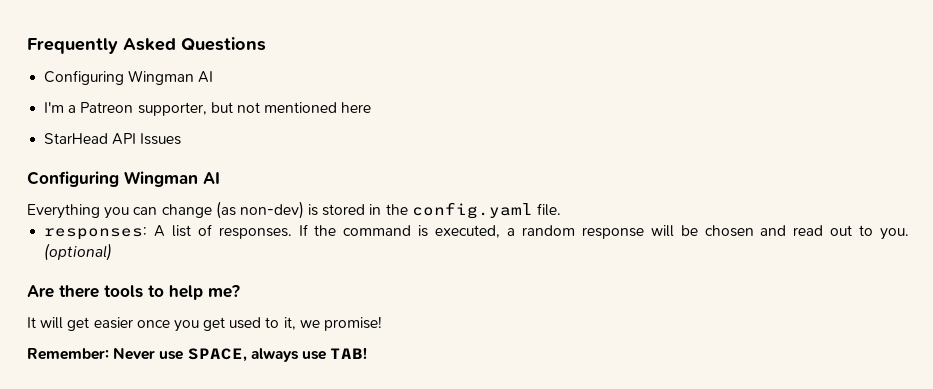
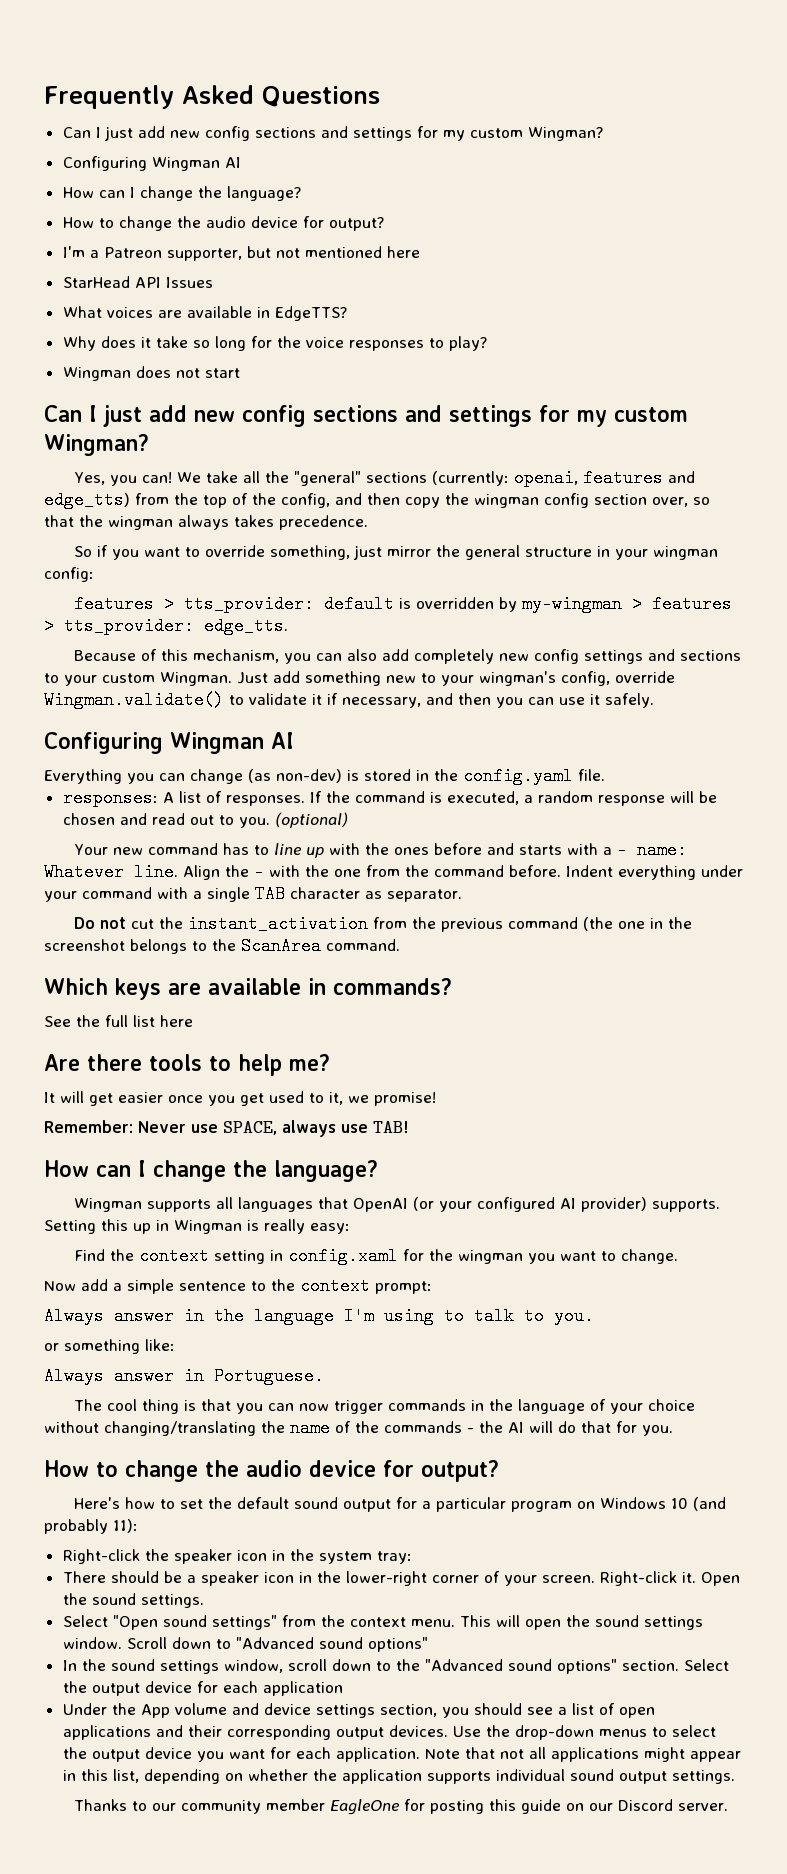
[44,70,214,85] Configuring Wingman AI -> [62,126,603,141] [62,156,241,171] [62,186,301,201] [62,216,384,231] Can I just add new config sections and settings for my custom Wingman? // Configuring Wingman AI // How can I change the language? // How to change the audio device for output?
(182, 139) none -> [62,306,347,321] [62,336,487,351] [62,366,240,381] [44,405,688,427] [44,434,149,456] [74,469,696,487] [44,491,710,509] [44,515,368,530] [74,545,719,560] [44,567,94,582] [74,595,733,613] [44,617,288,635] [74,649,742,664] [44,671,675,686] [44,691,654,709] // What voices are available in EdgeTTS? // Why does it take so long for the voice responses to play? // Wingman does not start // Can I just add new config sections and settings for my custom Wingman? // Yes, you can! We take all the "general" sections (currently: openai, features and edge_tts) from the top of the config, and then copy the wingman config section over, so that the wingman always takes precedence. // So if you want to override something, just mirror the general structure in your wingman config: // features > tts_provider: default is overridden by my-wingman > features > tts_provider: edge_tts. // Because of this mechanism, you can also add completely new config settings and sections to your custom Wingman. Just add something new to your wingman's config, override Wingman.validate() to validate it if necessary, and then you can use it safely.
(113, 252) none -> [74,841,688,859] [44,863,743,881] [44,885,462,903] [74,915,693,933] [44,937,400,955] [44,978,452,1000] [44,1015,193,1027] // Your new command has to line up with the ones before and starts with a - name: Whatever line. Align the - with the one from the command before. Indent everything under your command with a single TAB character as separator. // Do not cut the instant_activation from the previous command (the one in the screenshot belongs to the ScanArea command. // Which keys are available in commands? // See the full list here
(368, 353) none -> [44,1160,378,1182] [74,1197,721,1212] [44,1219,350,1234] [74,1247,679,1265] [44,1277,432,1295] [44,1307,594,1325] [44,1339,175,1354] [44,1367,324,1385] [74,1399,696,1414] [44,1419,673,1437] [44,1460,499,1482] [74,1497,727,1512] [44,1519,138,1534] [62,1549,412,1564] [62,1571,740,1586] [62,1593,204,1608] [62,1615,703,1630] [62,1637,428,1652] [62,1659,729,1674] [62,1681,343,1696] [62,1703,655,1718] [62,1725,716,1740] [62,1747,741,1762] [62,1769,735,1784] [74,1799,729,1815] // How can I change the language? // Wingman supports all languages that OpenAI (or your configured AI provider) supports. Setting this up in Wingman is really easy: // Find the context setting in config.xaml for the wingman you want to change. // Now add a simple sentence to the context prompt: // Always answer in the language I'm using to talk to you. // or something like: // Always answer in Portuguese. // The cool thing is that you can now trigger commands in the language of your choice without changing/translating the name of the commands - the AI will do that for you. // How to change the audio device for output? // Here's how to set the default sound output for a particular program on Windows 10 (and probably 11): // Right-click the speaker icon in the system tray: // There should be a speaker icon in the lower-right corner of your screen. Right-click it. Open the sound settings. // Select "Open sound settings" from the context menu. This will open the sound settings window. Scroll down to "Advanced sound options" // In the sound settings window, scroll down to the "Advanced sound options" section. Select the output device for each application // Under the App volume and device settings section, you should see a list of open applications and their corresponding output devices. Use the drop-down menus to select the output device you want for each application. Note that not all applications might appear in this list, depending on whether the application supports individual sound output settings. // Thanks to our community member EagleOne for posting this guide on our Discord server.

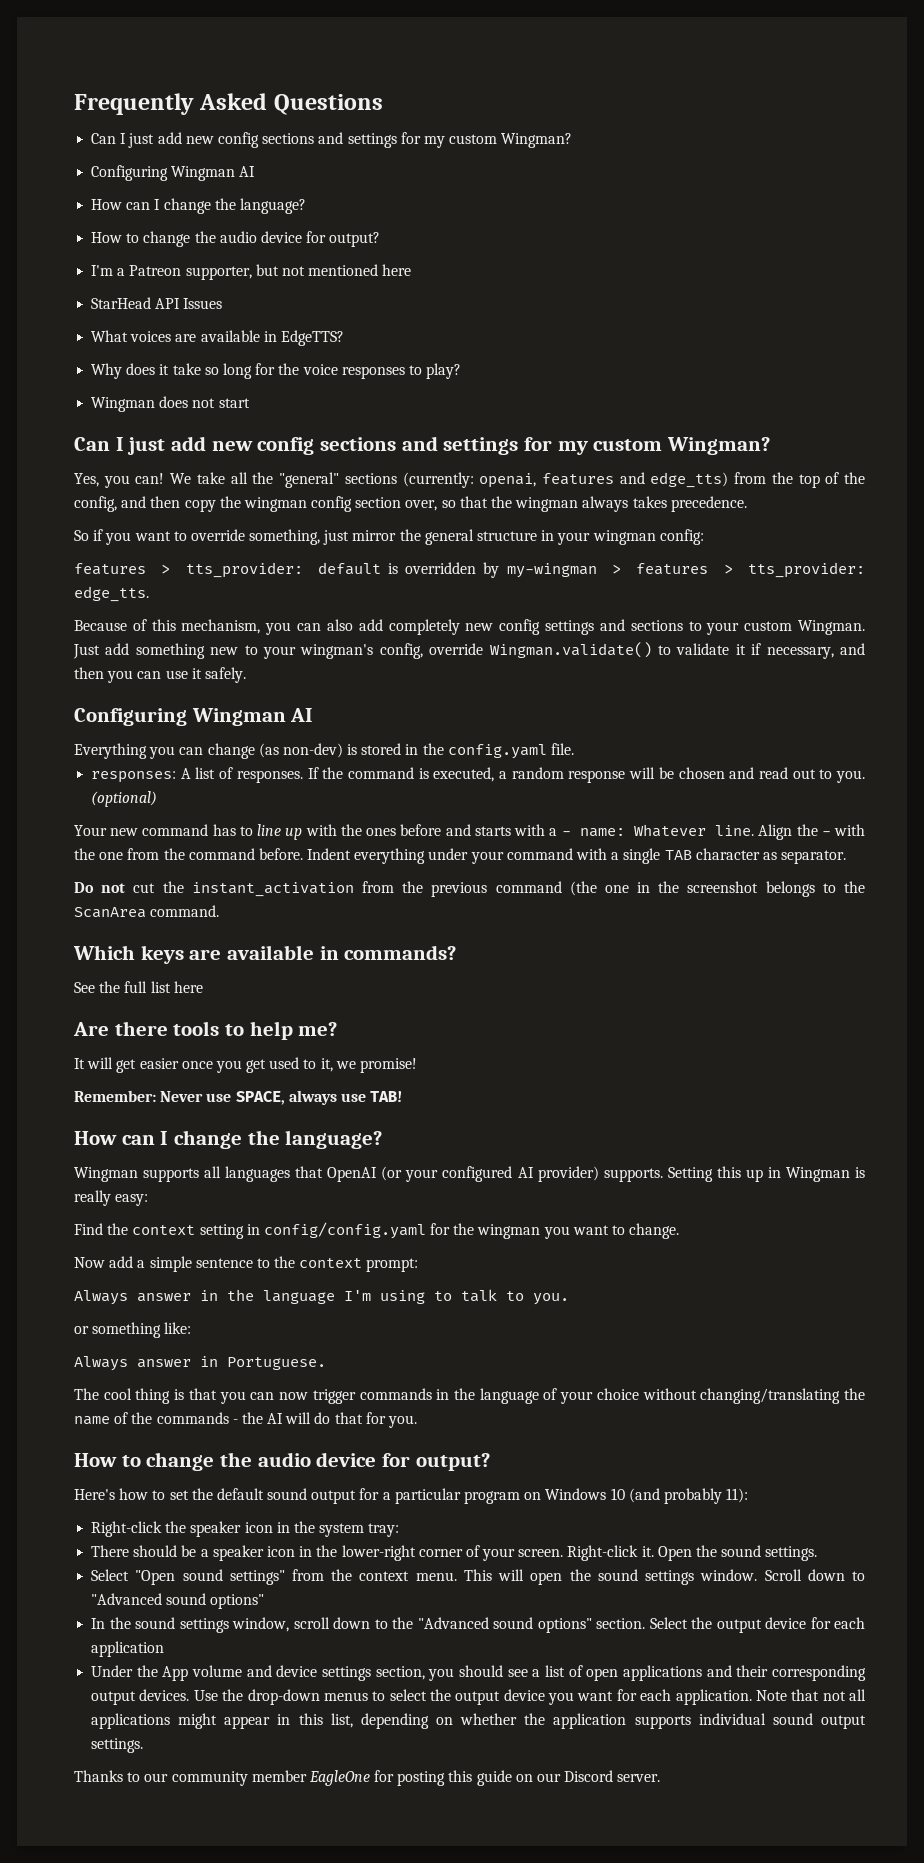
[288,1247,399,1265] config.xaml -> [263,1222,426,1239] config/config.yaml

